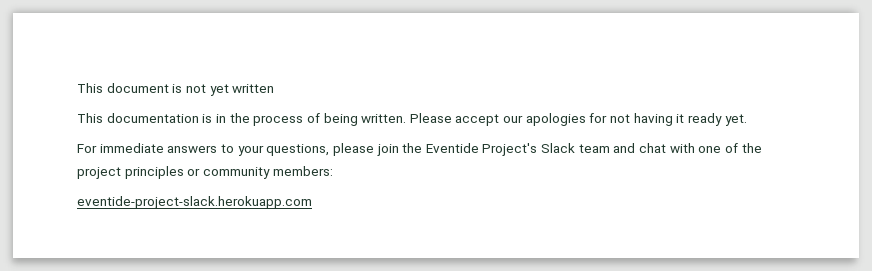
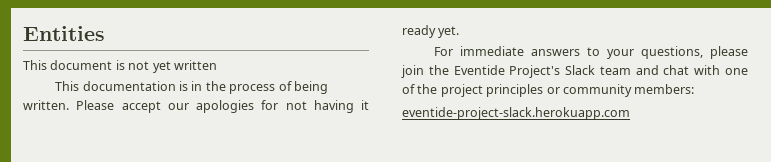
(77, 88) none -> [23,26,105,41] Entities //

